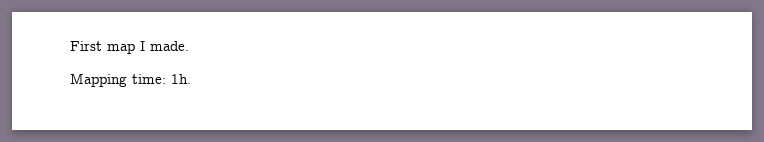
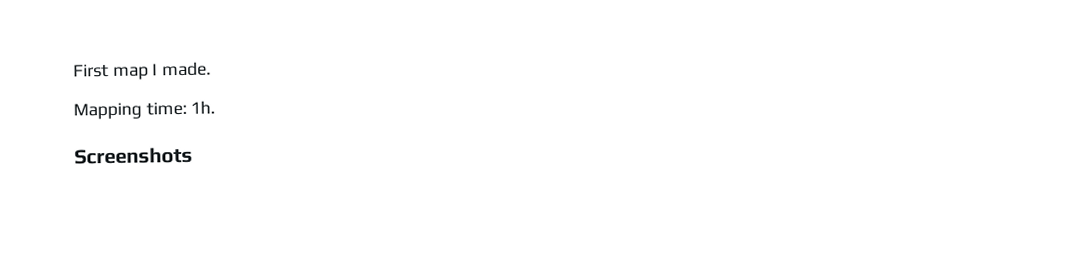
(191, 79) none -> [74,146,193,165] // Screenshots

